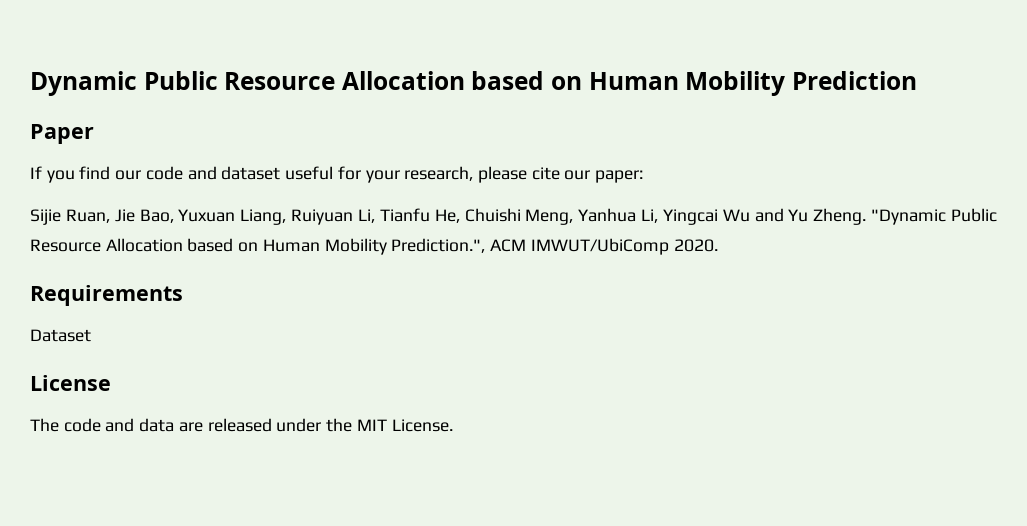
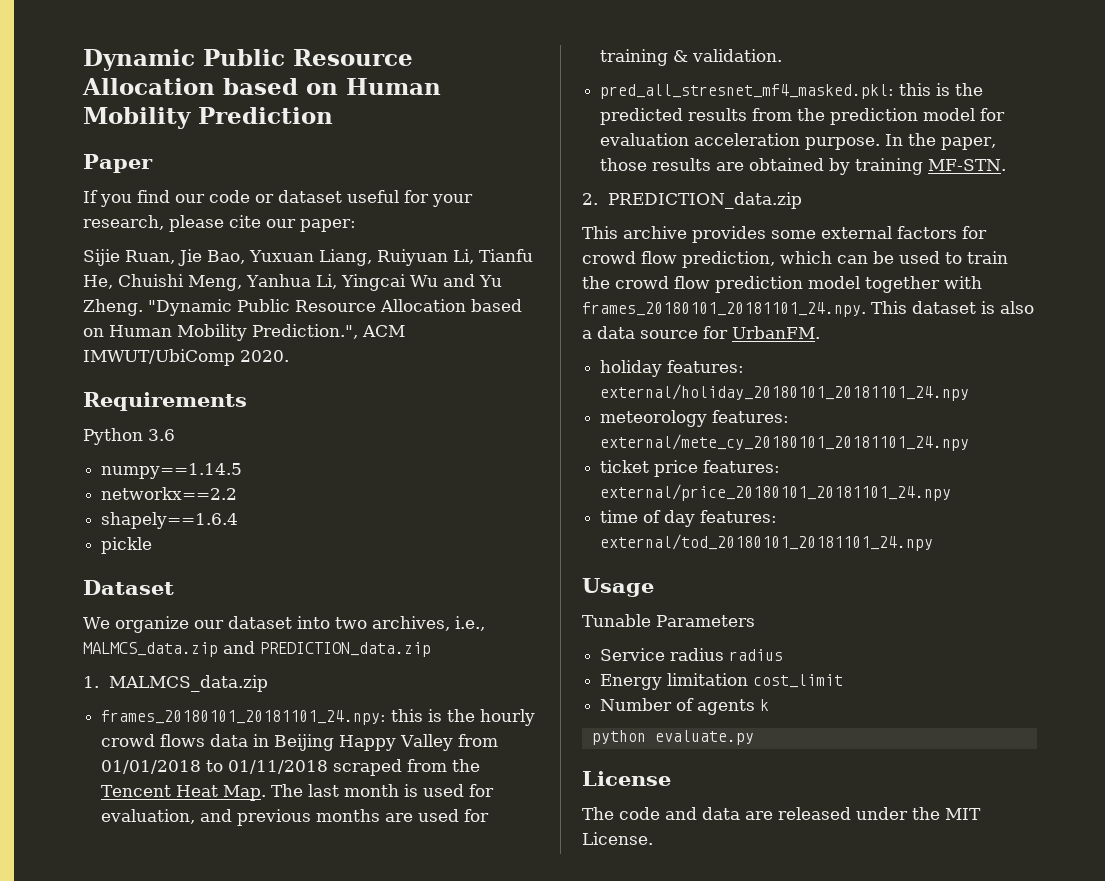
[187,166,217,180] and -> [255,194,274,203] or
[30,329,91,342] Dataset -> [83,428,175,445] [101,463,243,479] [101,487,238,500] [101,512,239,529] [101,537,153,554] [83,580,174,595] [83,616,485,633] [83,641,431,657] [83,675,268,692] [101,709,536,726] [101,734,499,751] [101,759,481,776] [101,784,495,801] [101,809,490,826] [600,49,783,66] [600,83,984,99] [600,108,1006,125] [600,133,997,150] [600,158,1007,175] [582,192,802,209] [582,226,987,243] [582,251,1008,268] [582,276,982,293] [582,301,1034,317] [582,326,820,339] [600,360,745,377] [600,384,970,401] [600,410,790,427] [600,434,970,451] [600,460,781,477] [600,484,952,501] [600,510,778,527] [600,534,934,551] [582,578,654,597] [582,614,755,627] [600,648,784,661] [600,673,844,690] [600,698,770,715] [591,730,754,745] Python 3.6 // numpy==1.14.5 // networkx==2.2 // shapely==1.6.4 // pickle // Dataset // We organize our dataset into two archives, i.e., MALMCS_data.zip and PREDICTION_data.zip // 1. MALMCS_data.zip // frames_20180101_20181101_24.npy: this is the hourly crowd flows data in Beijing Happy Valley from 01/01/2018 to 01/11/2018 scraped from the Tencent Heat Map. The last month is used for evaluation, and previous months are used for training & validation. // pred_all_stresnet_mf4_masked.pkl: this is the predicted results from the prediction model for evaluation acceleration purpose. In the paper, those results are obtained by training MF-STN. // 2. PREDICTION_data.zip // This archive provides some external factors for crowd flow prediction, which can be used to train the crowd flow prediction model together with frames_20180101_20181101_24.npy. This dataset is also a data source for UrbanFM. // holiday features: external/holiday_20180101_20181101_24.npy // meteorology features: external/mete_cy_20180101_20181101_24.npy // ticket price features: external/price_20180101_20181101_24.npy // time of day features: external/tod_20180101_20181101_24.npy // Usage // Tunable Parameters // Service radius radius // Energy limitation cost_limit // Number of agents k // python evaluate.py

